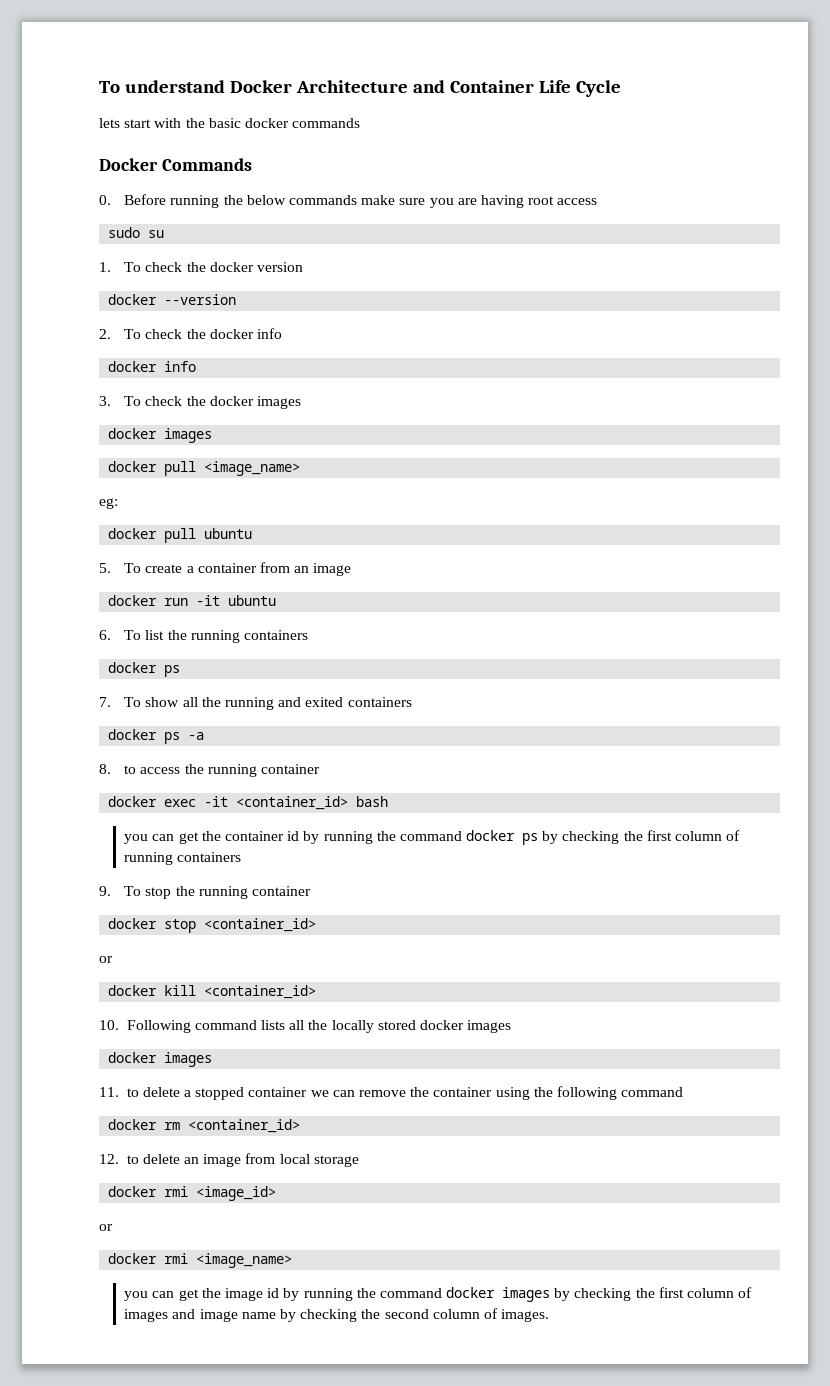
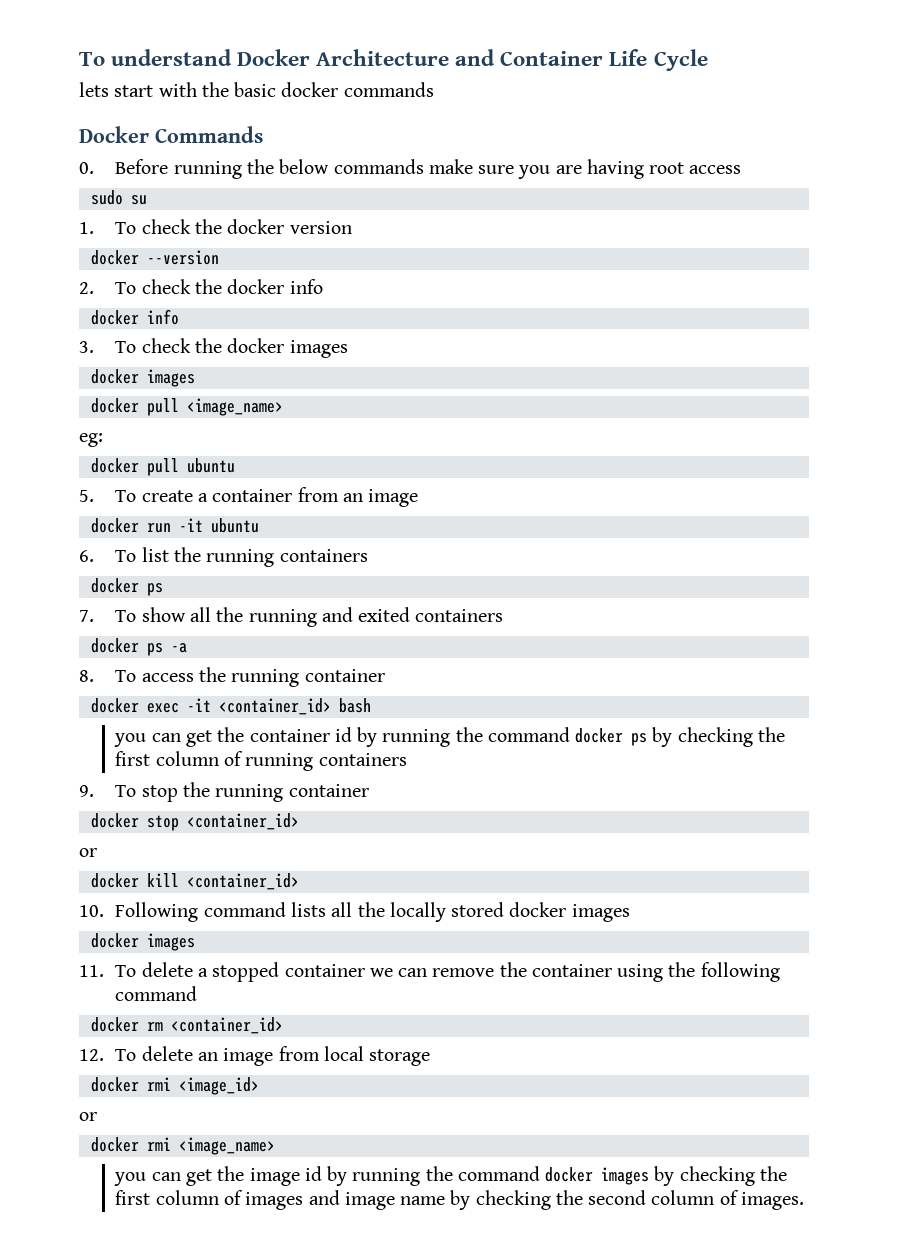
[124,765,137,774] to -> [115,670,137,682] To
[126,1088,139,1097] to -> [115,965,137,977] To
[126,1155,139,1164] to -> [115,1049,137,1061] To

